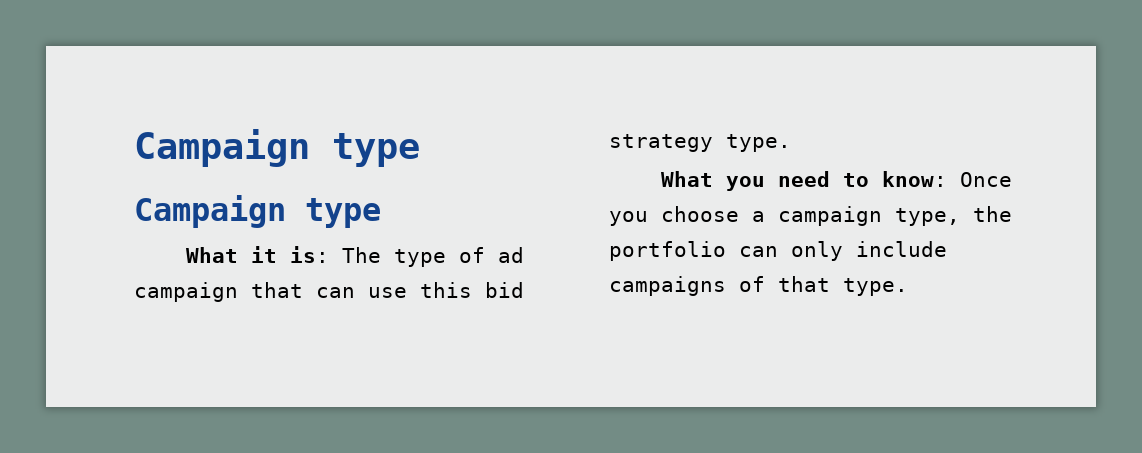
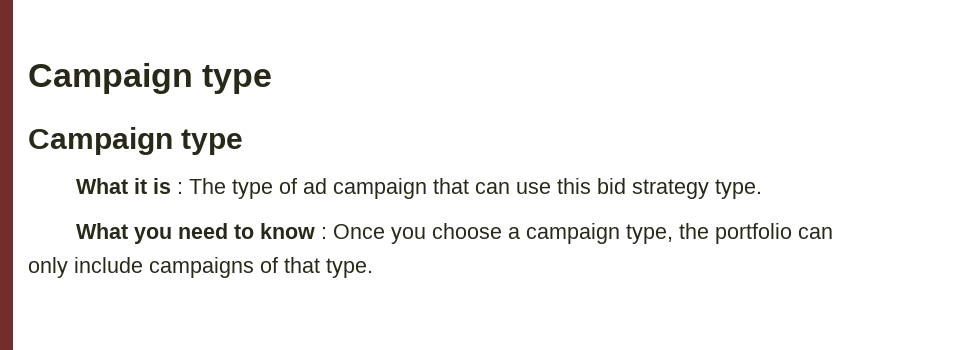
[290,246,330,263] is: -> [152,178,183,194] is :
[882,171,948,187] know: -> [259,223,327,239] know :

